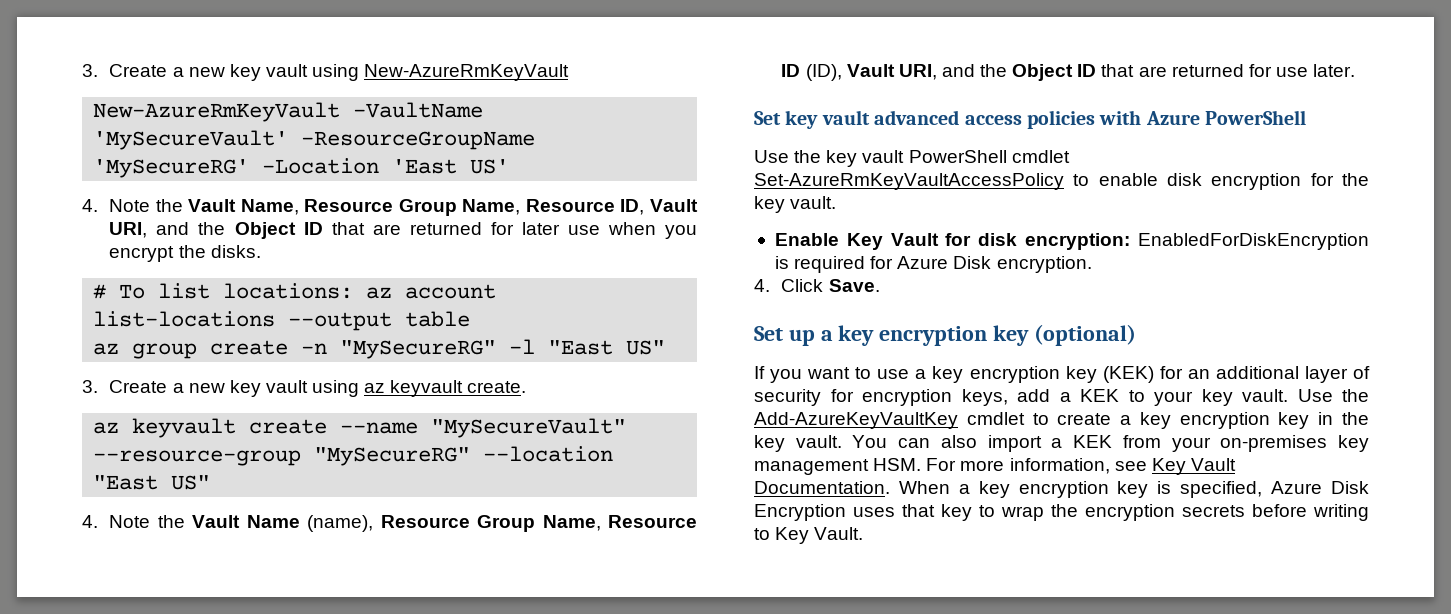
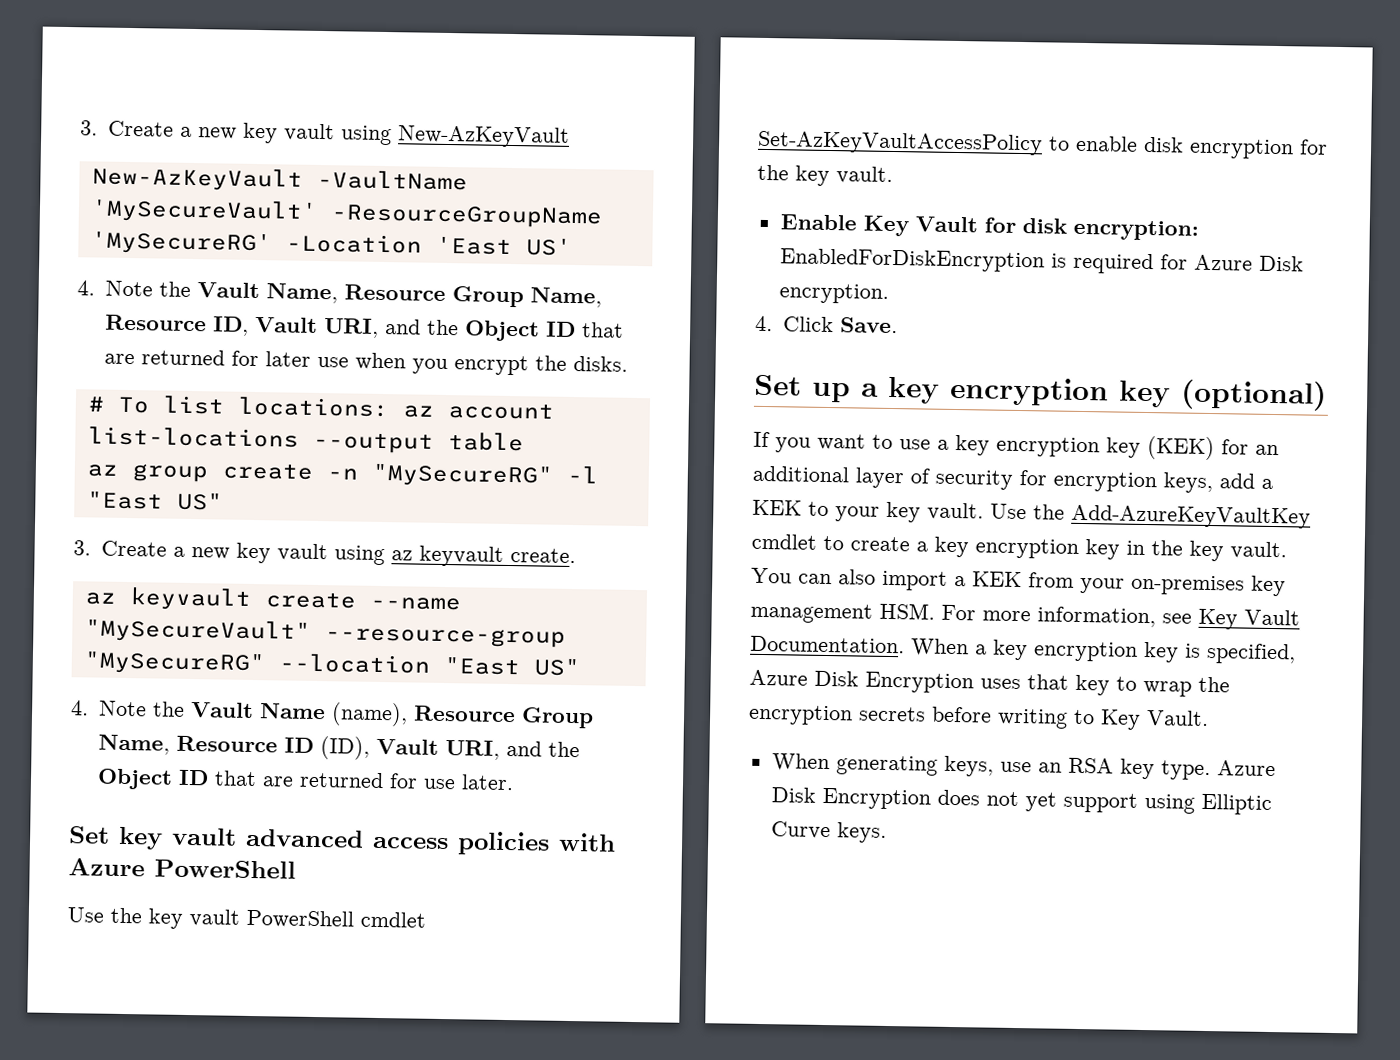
[82,64,570,81] [93,102,341,122] 3. Create a new key vault using New-AzureRmKeyVault // New-AzureRmKeyVault -> [80,120,570,148] [91,166,303,192] 3. Create a new key vault using New-AzKeyVault // New-AzKeyVault
[754,173,1064,190] Set-AzureRmKeyVaultAccessPolicy -> [757,130,1043,156] Set-AzKeyVaultAccessPolicy
(864, 533) none -> [771,753,1276,781] [770,787,1272,816] [770,821,887,843] // When generating keys, use an RSA key type. Azure Disk Encryption does not yet support using Elliptic Curve keys.

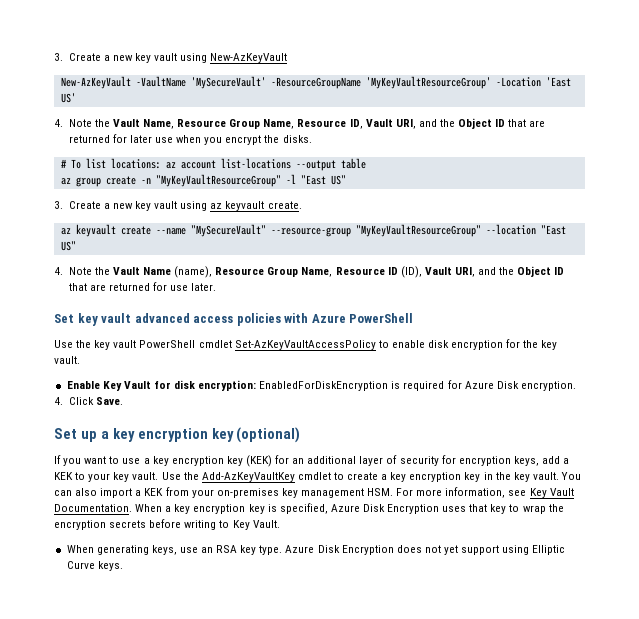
[90,231,272,256] 'MySecureRG' -> [365,76,491,89] 'MyKeyVaultResourceGroup'
[371,463,553,488] "MySecureRG" -> [155,174,281,187] "MyKeyVaultResourceGroup"
[83,651,265,676] "MySecureRG" -> [355,224,481,237] "MyKeyVaultResourceGroup"
[1071,504,1311,529] Add-AzureKeyVaultKey -> [201,472,295,482] Add-AzKeyVaultKey

